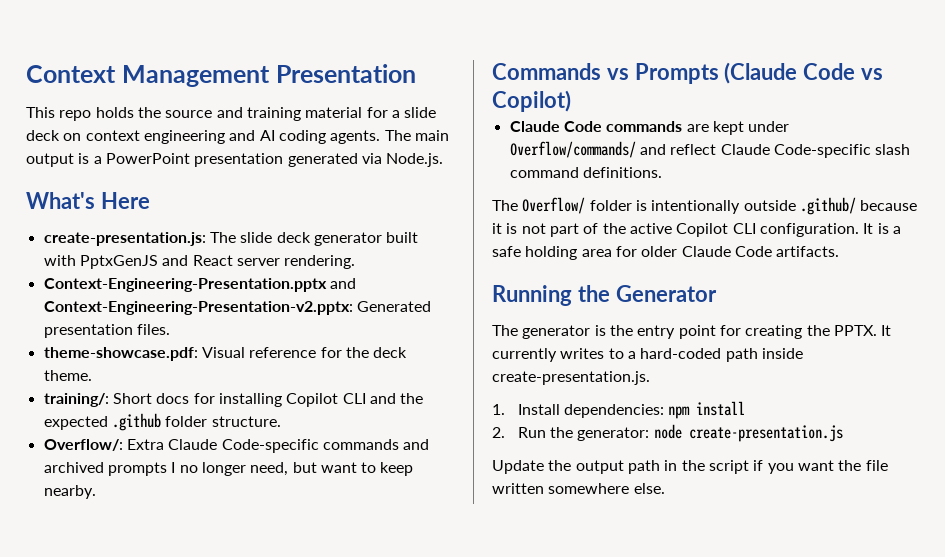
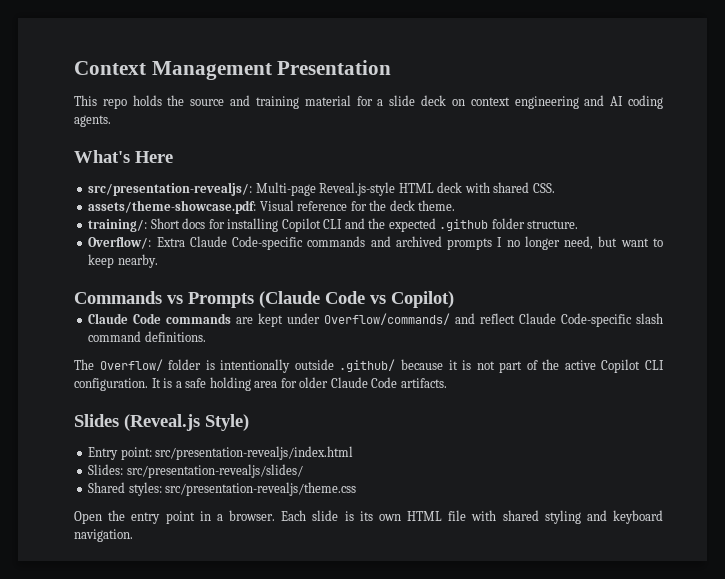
[384,130,449,141] [26,153,444,167] [26,192,150,209] [43,232,419,246] [43,255,356,269] [43,278,356,292] [43,301,431,315] [43,324,170,338] [43,347,198,361] The main output is a PowerPoint presentation generated via Node.js. // What's Here // create-presentation.js: The slide deck generator built with PptxGenJS and React server rendering. // Context-Engineering-Presentation.pptx and Context-Engineering-Presentation-v2.pptx: Generated presentation files. // theme-showcase.pdf: -> [74,150,173,163] [88,182,555,196] [88,200,257,214] // What's Here // src/presentation-revealjs/: Multi-page Reveal.js-style HTML deck with shared CSS. // assets/theme-showcase.pdf:
[492,285,717,306] [492,325,892,339] [492,348,803,362] [492,371,650,385] [492,401,746,419] [492,424,843,442] [492,460,888,474] [492,483,665,494] Running the Generator // The generator is the entry point for creating the PPTX. It currently writes to a hard-coded path inside create-presentation.js. // 1. Install dependencies: npm install // 2. Run the generator: node create-presentation.js // Update the output path in the script if you want the file written somewhere else. -> [74,414,249,431] [88,446,354,460] [88,464,303,478] [88,482,357,496] [74,510,664,524] [74,529,133,542] Slides (Reveal.js Style) // Entry point: src/presentation-revealjs/index.html // Slides: src/presentation-revealjs/slides/ // Shared styles: src/presentation-revealjs/theme.css // Open the entry point in a browser. Each slide is its own HTML file with shared styling and keyboard navigation.

